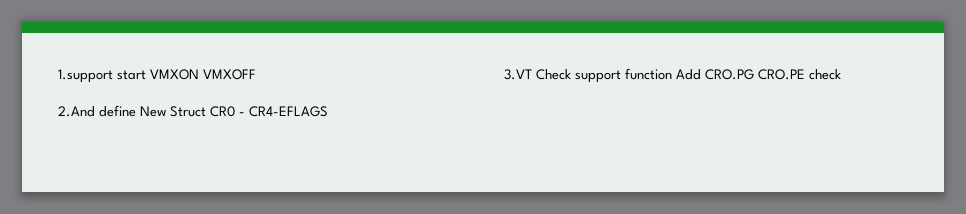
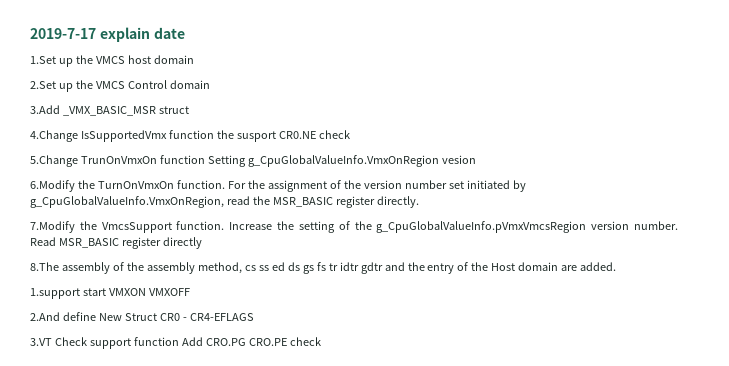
(58, 76) none -> [30,27,185,42] [30,55,194,67] [30,80,210,92] [30,105,189,116] [30,130,350,142] [30,155,476,167] [30,180,526,192] [30,196,419,208] [30,221,678,233] [30,237,202,249] [30,262,617,274] 2019-7-17 explain date // 1.Set up the VMCS host domain // 2.Set up the VMCS Control domain // 3.Add _VMX_BASIC_MSR struct // 4.Change IsSupportedVmx function the susport CR0.NE check // 5.Change TrunOnVmxOn function Setting g_CpuGlobalValueInfo.VmxOnRegion vesion // 6.Modify the TurnOnVmxOn function. For the assignment of the version number set initiated by g_CpuGlobalValueInfo.VmxOnRegion, read the MSR_BASIC register directly. // 7.Modify the VmcsSupport function. Increase the setting of the g_CpuGlobalValueInfo.pVmxVmcsRegion version number. Read MSR_BASIC register directly // 8.The assembly of the assembly method, cs ss ed ds gs fs tr idtr gdtr and the entry of the Host domain are added. //

